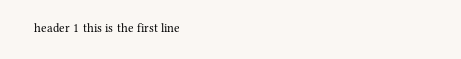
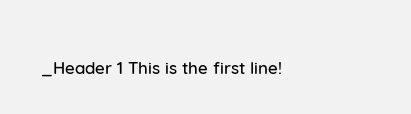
[34,23,102,33] header 1 this -> [41,62,160,77] _Header 1 This
[161,23,181,32] line -> [250,62,282,74] line!

